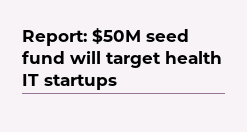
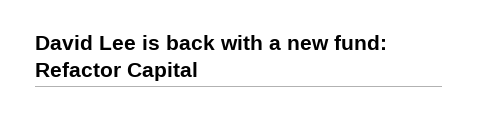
[22,28,189,46] [22,51,222,68] [22,74,117,90] Report: $50M seed fund will target health IT startups -> [35,35,387,50] [35,62,198,81] David Lee is back with a new fund: Refactor Capital

